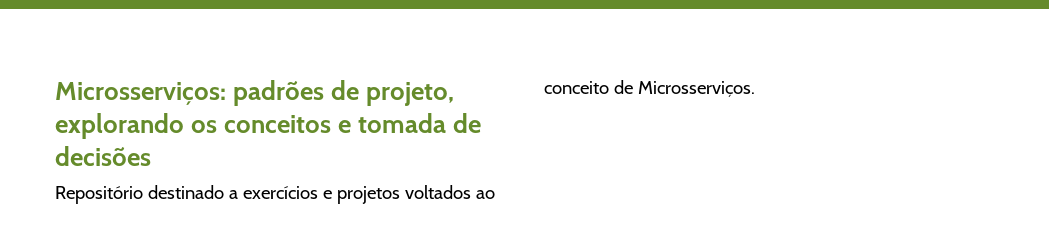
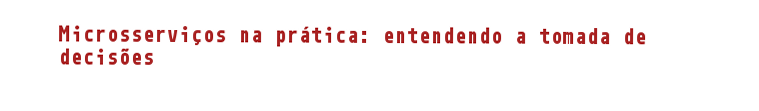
[55,80,455,106] [55,113,482,139] [55,146,151,166] [55,185,495,204] [544,80,755,97] Microsserviços: padrões de projeto, explorando os conceitos e tomada de decisões // Repositório destinado a exercícios e projetos voltados ao conceito de Microsserviços. -> [58,25,647,47] [57,47,155,65] Microsserviços na prática: entendendo a tomada de decisões

